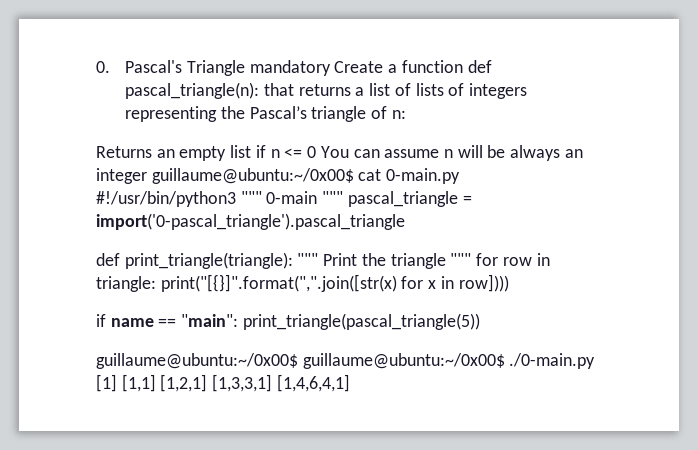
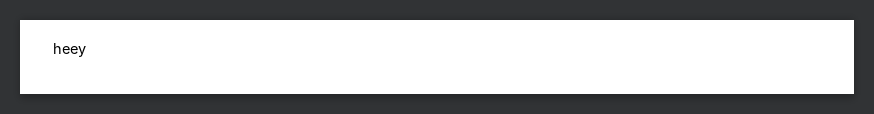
[96,60,492,76] [125,82,528,99] [125,106,406,122] [96,145,583,161] [96,168,461,184] [96,191,472,207] [96,213,405,230] [96,252,550,269] [96,274,509,292] [96,313,480,330] [96,353,596,369] [96,374,350,392] 0. Pascal's Triangle mandatory Create a function def pascal_triangle(n): that returns a list of lists of integers representing the Pascal’s triangle of n: // Returns an empty list if n <= 0 You can assume n will be always an integer guillaume@ubuntu:~/0x00$ cat 0-main.py #!/usr/bin/python3 """ 0-main """ pascal_triangle = import('0-pascal_triangle').pascal_triangle // def print_triangle(triangle): """ Print the triangle """ for row in triangle: print("[{}]".format(",".join([str(x) for x in row]))) // if name == "main": print_triangle(pascal_triangle(5)) // guillaume@ubuntu:~/0x00$ guillaume@ubuntu:~/0x00$ ./0-main.py [1] [1,1] [1,2,1] [1,3,3,1] [1,4,6,4,1] -> [53,43,86,57] heey

